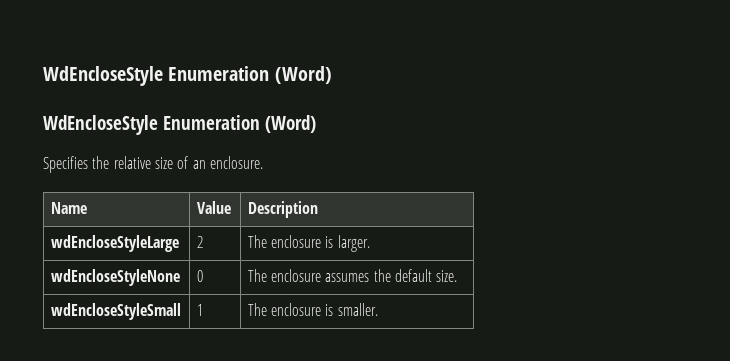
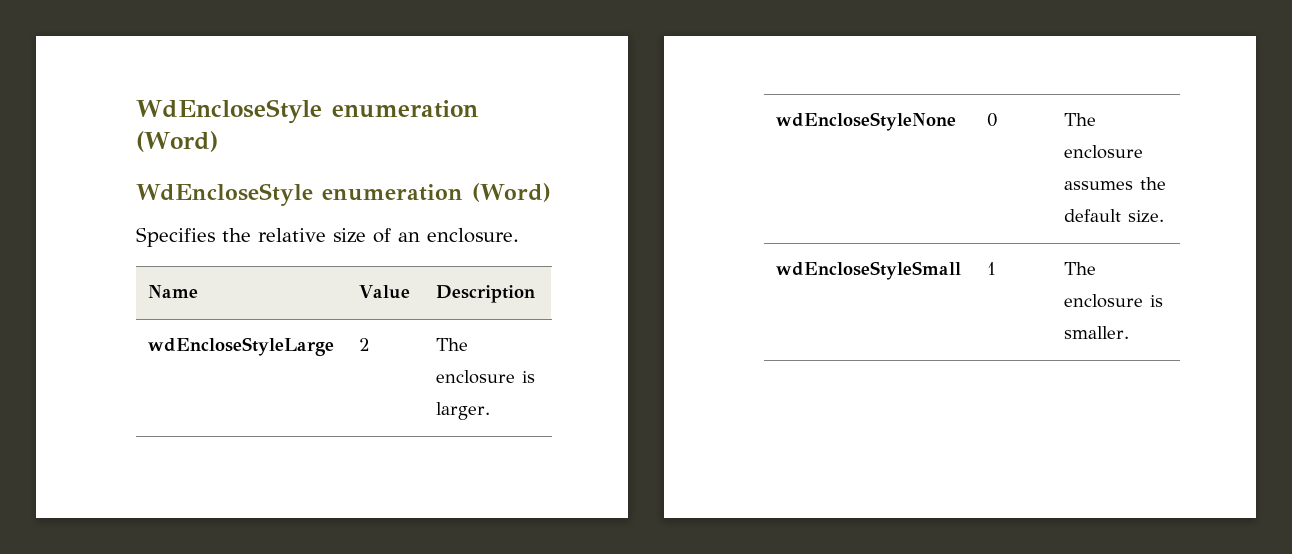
[43,66,270,86] WdEncloseStyle Enumeration -> [136,99,478,124] WdEncloseStyle enumeration
[163,115,260,130] Enumeration -> [321,184,463,201] enumeration

